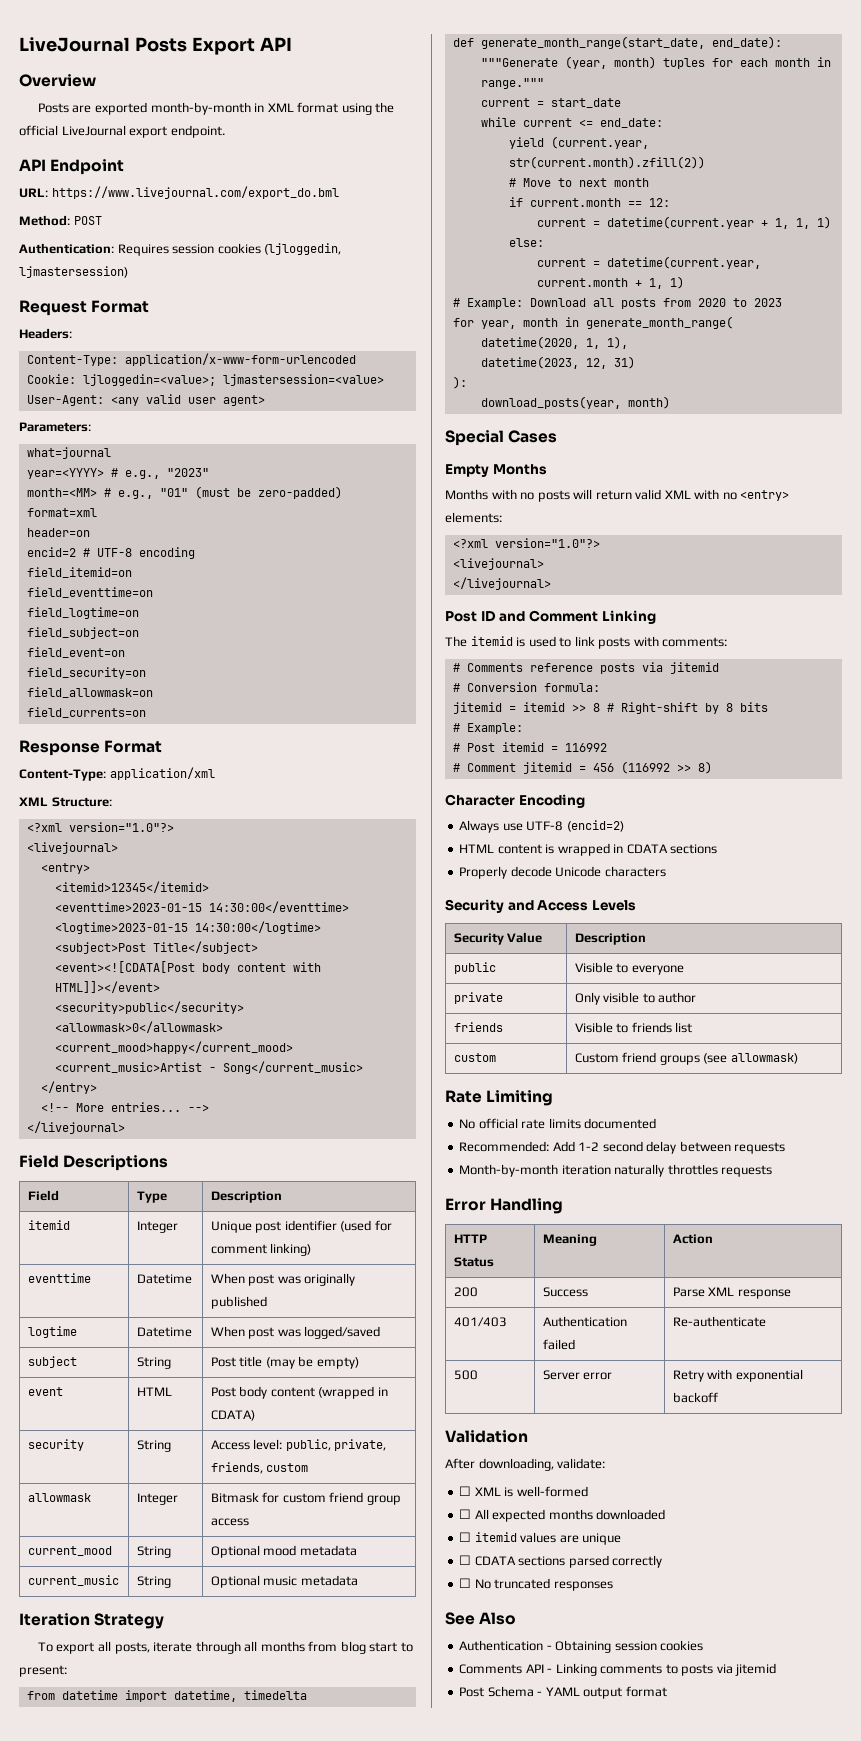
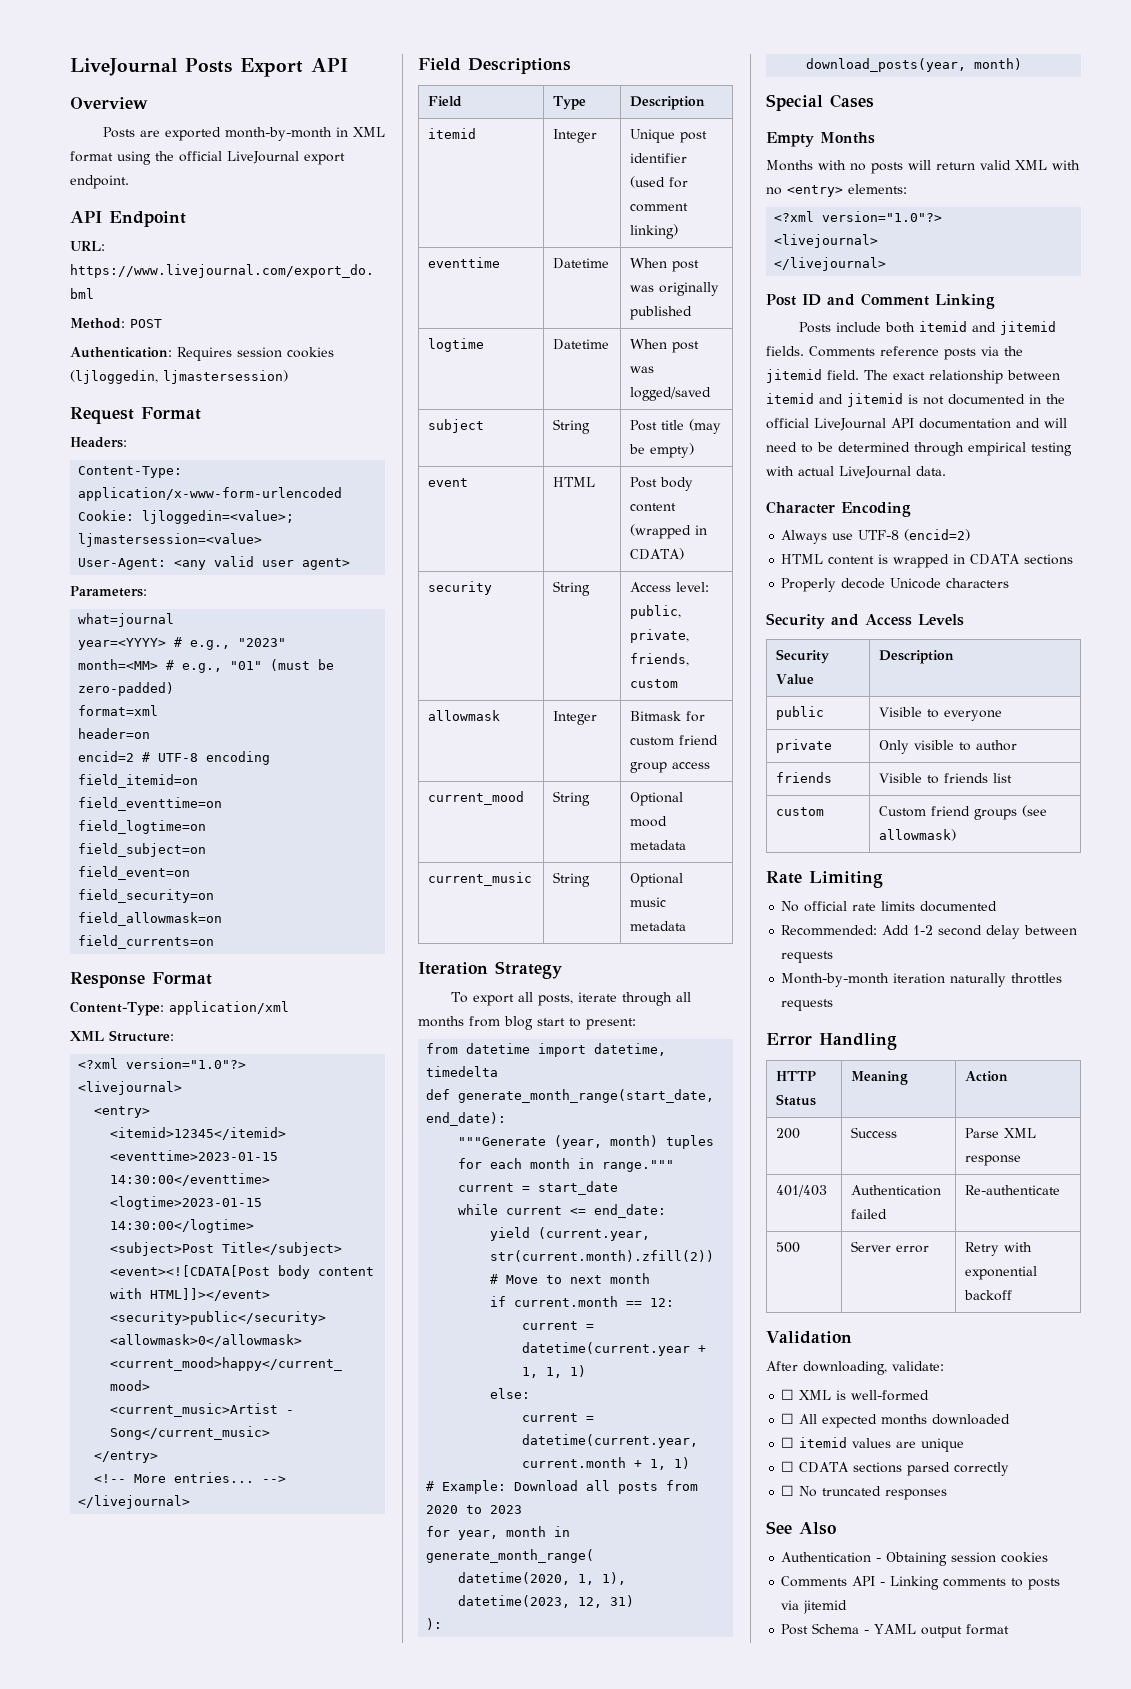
[445,636,728,649] [452,663,460,672] The itemid is used to link posts with comments: // # -> [798,321,1056,335] [766,346,804,356] Posts include both itemid and jitemid fields.
[669,662,719,674] [452,682,600,692] [452,702,768,714] [452,723,523,734] [452,742,607,752] [452,761,712,774] jitemid // # Conversion formula: // jitemid = itemid >> 8 # Right-shift by 8 bits // # Example: // # Post itemid = 116992 // # Comment jitemid = 456 (116992 >> 8) -> [1004,346,1023,356] [766,369,1060,384] [766,393,1065,407] [766,418,1067,431] [766,442,1072,456] [766,466,946,479] the jitemid field. The exact relationship between itemid and jitemid is not documented in the official LiveJournal API documentation and will need to be determined through empirical testing with actual LiveJournal data.

